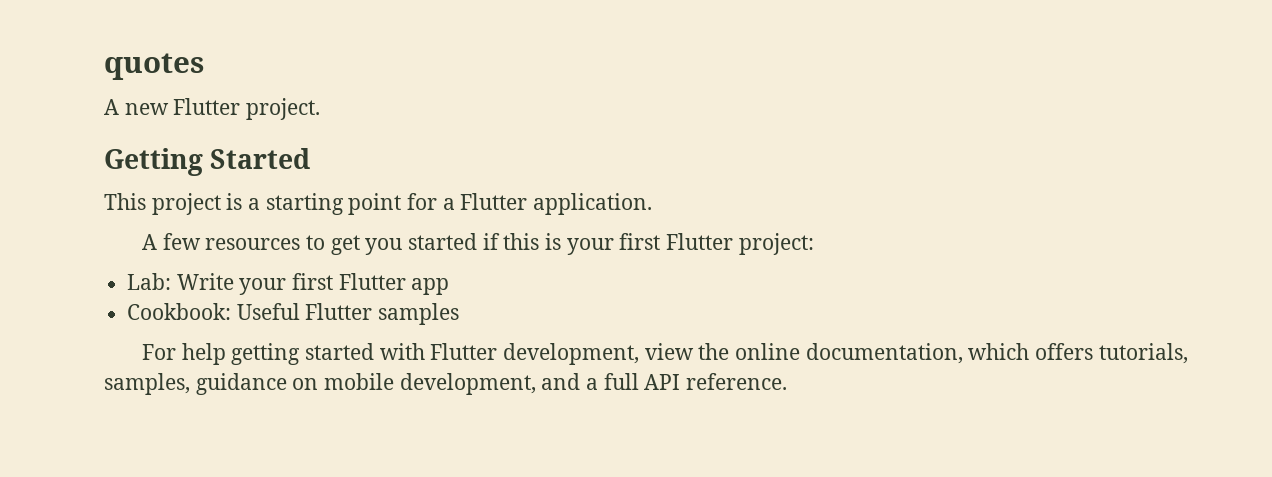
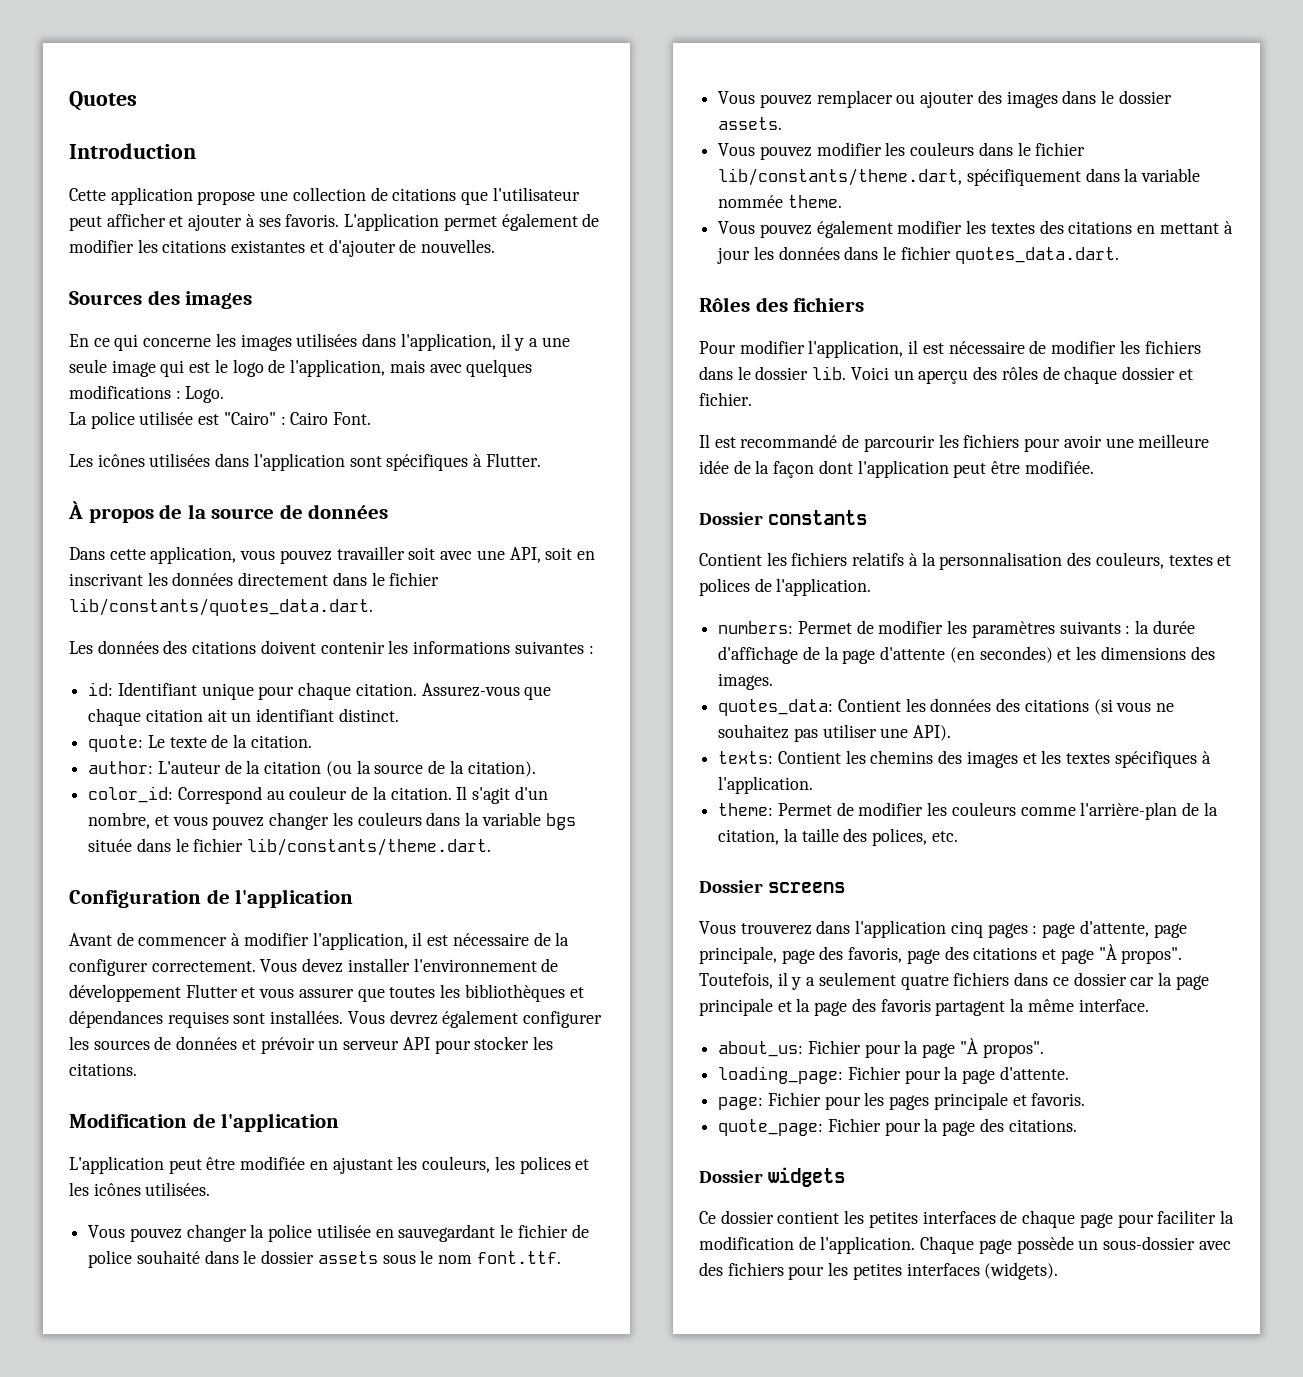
[104,53,204,80] [104,98,321,120] [104,148,311,176] [104,193,653,215] [141,233,814,255] [127,273,450,295] [127,303,460,325] [141,343,1188,365] [104,373,788,395] quotes // A new Flutter project. // Getting Started // This project is a starting point for a Flutter application. // A few resources to get you started if this is your first Flutter project: // Lab: Write your first Flutter app // Cookbook: Useful Flutter samples // For help getting started with Flutter development, view the online documentation, which offers tutorials, samples, guidance on mobile development, and a full API reference. -> [69,91,137,111] [69,143,196,159] [69,187,580,205] [69,213,600,231] [69,239,496,257] [69,290,253,309] [69,333,570,351] [69,359,533,377] [69,385,225,403] [69,411,372,429] [69,453,541,471] [68,501,389,523] [69,546,595,564] [69,572,440,586] [69,598,373,616] [69,640,594,654] [88,682,552,700] [88,708,399,726] [88,734,312,752] [88,760,536,777] [88,786,548,804] [88,812,576,830] [88,838,492,856] [69,889,354,908] [69,932,570,950] [69,958,559,976] [69,984,584,1002] [69,1010,603,1028] [69,1036,553,1054] [69,1063,137,1076] [69,1113,340,1132] [69,1156,590,1174] [69,1182,211,1196] [88,1224,589,1242] [88,1250,561,1268] [718,90,1172,108] [718,117,783,130] [718,142,1086,160] [718,168,1201,186] [718,195,842,208] [718,220,1233,238] [717,246,1119,264] [699,297,865,312] [699,340,1201,358] [699,366,1193,384] [699,392,752,406] [699,434,1210,452] [699,460,1094,478] [699,510,868,525] [699,552,1232,570] [699,578,872,596] [718,620,1195,638] [718,646,1215,664] [718,673,774,690] [718,698,1175,716] [718,724,952,742] [718,750,1211,768] [718,776,814,794] [718,802,1218,820] [718,828,958,846] [699,880,846,893] [699,920,1187,938] [699,944,1183,964] [699,972,1209,990] [699,998,1149,1016] [718,1038,1044,1058] [718,1066,1069,1084] [718,1092,1086,1110] [718,1118,1077,1136] [699,1167,846,1187] [699,1210,1234,1228] [699,1236,1231,1254] [699,1262,1059,1280] Quotes // Introduction // Cette application propose une collection de citations que l'utilisateur peut afficher et ajouter à ses favoris. L'application permet également de modifier les citations existantes et d'ajouter de nouvelles. // Sources des images // En ce qui concerne les images utilisées dans l'application, il y a une seule image qui est le logo de l'application, mais avec quelques modifications : Logo. // La police utilisée est "Cairo" : Cairo Font. // Les icônes utilisées dans l'application sont spécifiques à Flutter. // À propos de la source de données // Dans cette application, vous pouvez travailler soit avec une API, soit en inscrivant les données directement dans le fichier lib/constants/quotes_data.dart. // Les données des citations doivent contenir les informations suivantes : // id: Identifiant unique pour chaque citation. Assurez-vous que chaque citation ait un identifiant distinct. // quote: Le texte de la citation. // author: L'auteur de la citation (ou la source de la citation). // color_id: Correspond au couleur de la citation. Il s'agit d'un nombre, et vous pouvez changer les couleurs dans la variable bgs située dans le fichier lib/constants/theme.dart. // Configuration de l'application // Avant de commencer à modifier l'application, il est nécessaire de la configurer correctement. Vous devez installer l'environnement de développement Flutter et vous assurer que toutes les bibliothèques et dépendances requises sont installées. Vous devrez également configurer les sources de données et prévoir un serveur API pour stocker les citations. // Modification de l'application // L'application peut être modifiée en ajustant les couleurs, les polices et les icônes utilisées. // Vous pouvez changer la police utilisée en sauvegardant le fichier de police souhaité dans le dossier assets sous le nom font.ttf. // Vous pouvez remplacer ou ajouter des images dans le dossier assets. // Vous pouvez modifier les couleurs dans le fichier lib/constants/theme.dart, spécifiquement dans la variable nommée theme. // Vous pouvez également modifier les textes des citations en mettant à jour les données dans le fichier quotes_data.dart. // Rôles des fichiers // Pour modifier l'application, il est nécessaire de modifier les fichiers dans le dossier lib. Voici un aperçu des rôles de chaque dossier et fichier. // Il est recommandé de parcourir les fichiers pour avoir une meilleure idée de la façon dont l'application peut être modifiée. // Dossier constants // Contient les fichiers relatifs à la personnalisation des couleurs, textes et polices de l'application. // numbers: Permet de modifier les paramètres suivants : la durée d'affichage de la page d'attente (en secondes) et les dimensions des images. // quotes_data: Contient les données des citations (si vous ne souhaitez pas utiliser une API). // texts: Contient les chemins des images et les textes spécifiques à l'application. // theme: Permet de modifier les couleurs comme l'arrière-plan de la citation, la taille des polices, etc. // Dossier screens // Vous trouverez dans l'application cinq pages : page d'attente, page principale, page des favoris, page des citations et page "À propos". Toutefois, il y a seulement quatre fichiers dans ce dossier car la page principale et la page des favoris partagent la même interface. // about_us: Fichier pour la page "À propos". // loading_page: Fichier pour la page d'attente. // page: Fichier pour les pages principale et favoris. // quote_page: Fichier pour la page des citations. // Dossier widgets // Ce dossier contient les petites interfaces de chaque page pour faciliter la modification de l'application. Chaque page possède un sous-dossier avec des fichiers pour les petites interfaces (widgets).

